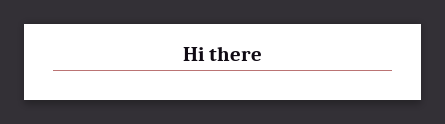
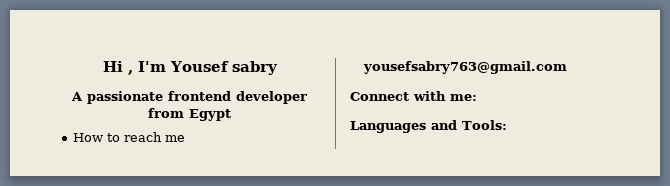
[209,46,263,61] there -> [127,61,278,75] [71,91,307,104] [148,108,231,121] [72,132,185,142] [362,61,567,74] [350,91,477,101] [350,120,507,133] , I'm Yousef sabry // A passionate frontend developer from Egypt // How to reach me yousefsabry763@gmail.com // Connect with me: // Languages and Tools:

